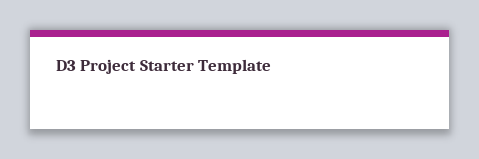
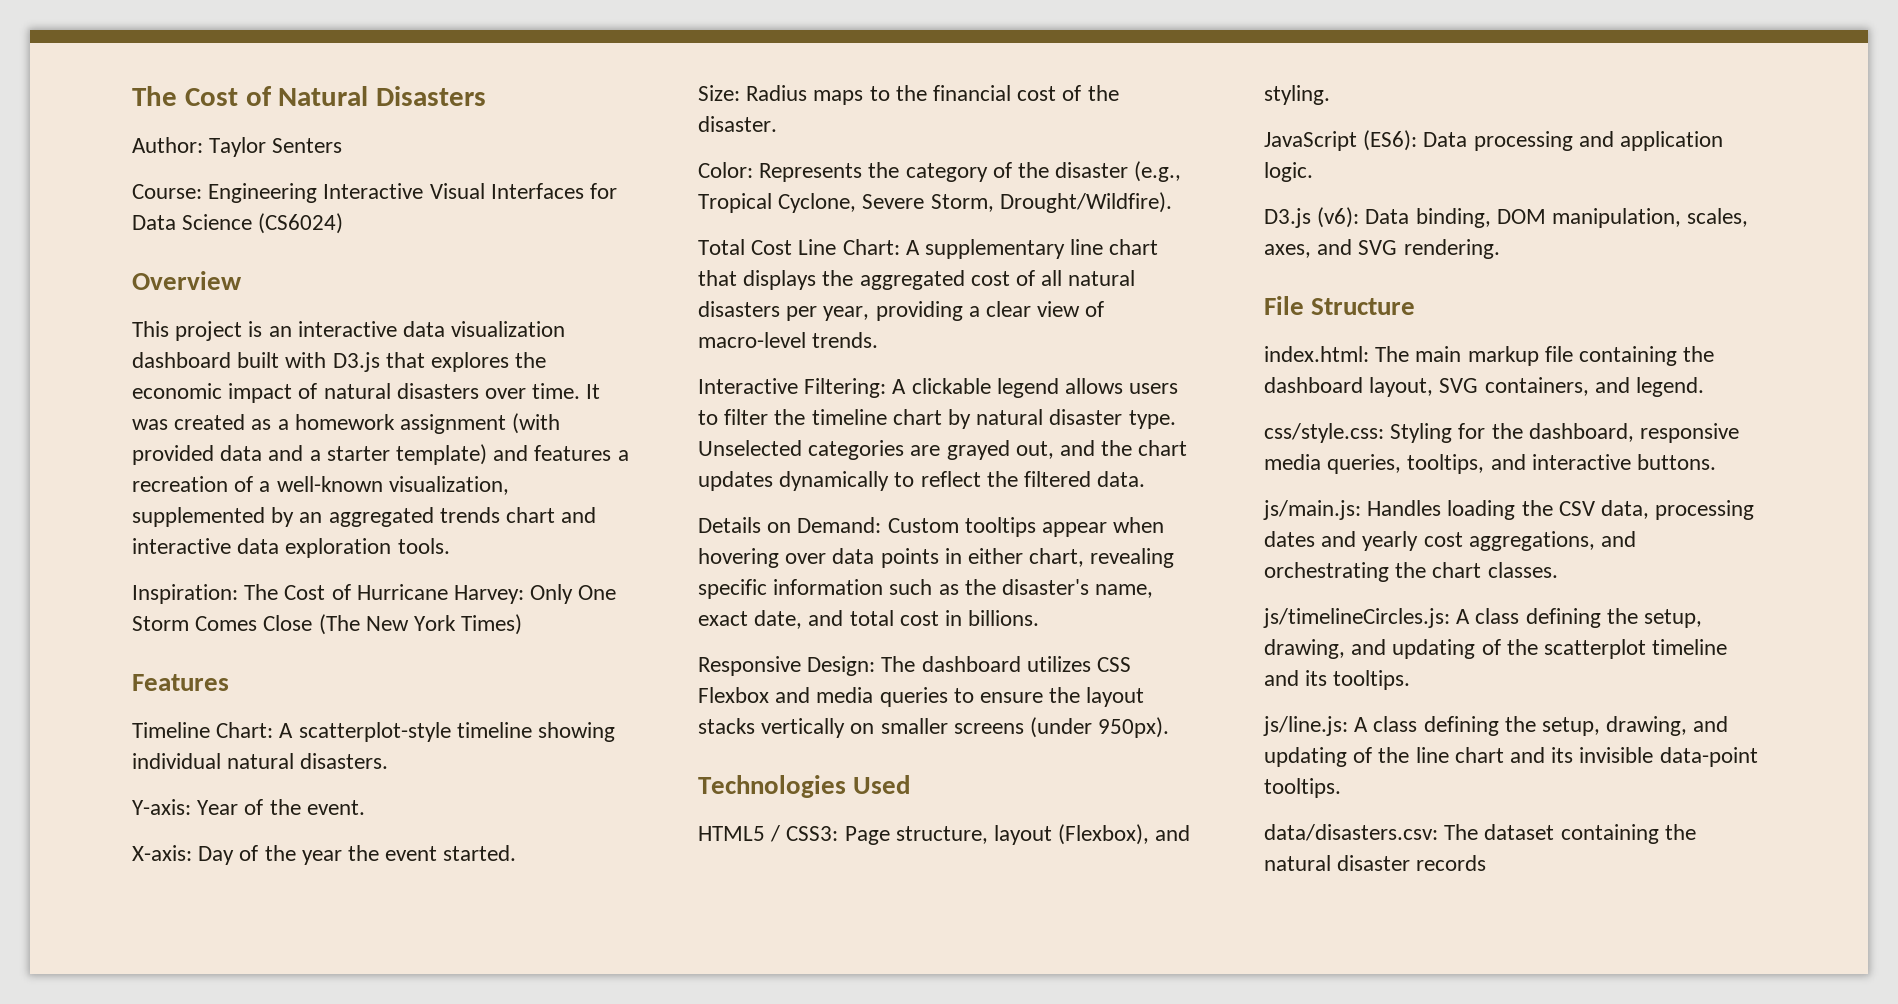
[56,59,272,74] D3 Project Starter Template -> [132,86,487,106] [132,137,343,157] [132,183,618,203] [132,213,344,234] [132,271,242,290] [132,321,566,341] [132,352,547,372] [132,383,601,403] [132,413,561,434] [132,444,629,465] [132,476,509,495] [132,507,597,527] [132,538,450,558] [132,584,617,604] [132,614,523,635] [132,674,229,691] [132,722,616,742] [132,753,389,769] [132,799,365,815] [132,845,517,865] [698,85,1119,105] [698,116,777,132] [698,161,1182,182] [698,192,1172,213] [698,239,1159,259] [698,270,1136,290] [698,301,1105,321] [698,332,879,348] [698,378,1179,398] [698,409,1176,429] [698,440,1188,460] [698,471,1146,491] [698,517,1165,537] [698,548,1175,568] [698,579,1154,599] [698,610,1040,629] [698,656,1132,676] [698,687,1145,707] [698,717,1170,738] [698,775,911,798] [698,824,1191,845] [1264,85,1330,105] [1264,130,1724,151] [1264,162,1313,182] [1264,207,1749,228] [1264,239,1500,259] [1264,296,1416,315] [1264,346,1715,366] [1264,377,1705,397] [1264,423,1740,443] [1264,454,1717,474] [1263,500,1755,520] [1264,531,1637,551] [1264,562,1558,582] [1263,608,1703,628] [1264,639,1728,659] [1264,670,1411,690] [1263,716,1729,736] [1264,747,1758,767] [1264,778,1341,798] [1264,824,1696,844] [1264,855,1487,871] The Cost of Natural Disasters // Author: Taylor Senters // Course: Engineering Interactive Visual Interfaces for Data Science (CS6024) // Overview // This project is an interactive data visualization dashboard built with D3.js that explores the economic impact of natural disasters over time. It was created as a homework assignment (with provided data and a starter template) and features a recreation of a well-known visualization, supplemented by an aggregated trends chart and interactive data exploration tools. // Inspiration: The Cost of Hurricane Harvey: Only One Storm Comes Close (The New York Times) // Features // Timeline Chart: A scatterplot-style timeline showing individual natural disasters. // Y-axis: Year of the event. // X-axis: Day of the year the event started. // Size: Radius maps to the financial cost of the disaster. // Color: Represents the category of the disaster (e.g., Tropical Cyclone, Severe Storm, Drought/Wildfire). // Total Cost Line Chart: A supplementary line chart that displays the aggregated cost of all natural disasters per year, providing a clear view of macro-level trends. // Interactive Filtering: A clickable legend allows users to filter the timeline chart by natural disaster type. Unselected categories are grayed out, and the chart updates dynamically to reflect the filtered data. // Details on Demand: Custom tooltips appear when hovering over data points in either chart, revealing specific information such as the disaster's name, exact date, and total cost in billions. // Responsive Design: The dashboard utilizes CSS Flexbox and media queries to ensure the layout stacks vertically on smaller screens (under 950px). // Technologies Used // HTML5 / CSS3: Page structure, layout (Flexbox), and styling. // JavaScript (ES6): Data processing and application logic. // D3.js (v6): Data binding, DOM manipulation, scales, axes, and SVG rendering. // File Structure // index.html: The main markup file containing the dashboard layout, SVG containers, and legend. // css/style.css: Styling for the dashboard, responsive media queries, tooltips, and interactive buttons. // js/main.js: Handles loading the CSV data, processing dates and yearly cost aggregations, and orchestrating the chart classes. // js/timelineCircles.js: A class defining the setup, drawing, and updating of the scatterplot timeline and its tooltips. // js/line.js: A class defining the setup, drawing, and updating of the line chart and its invisible data-point tooltips. // data/disasters.csv: The dataset containing the natural disaster records

